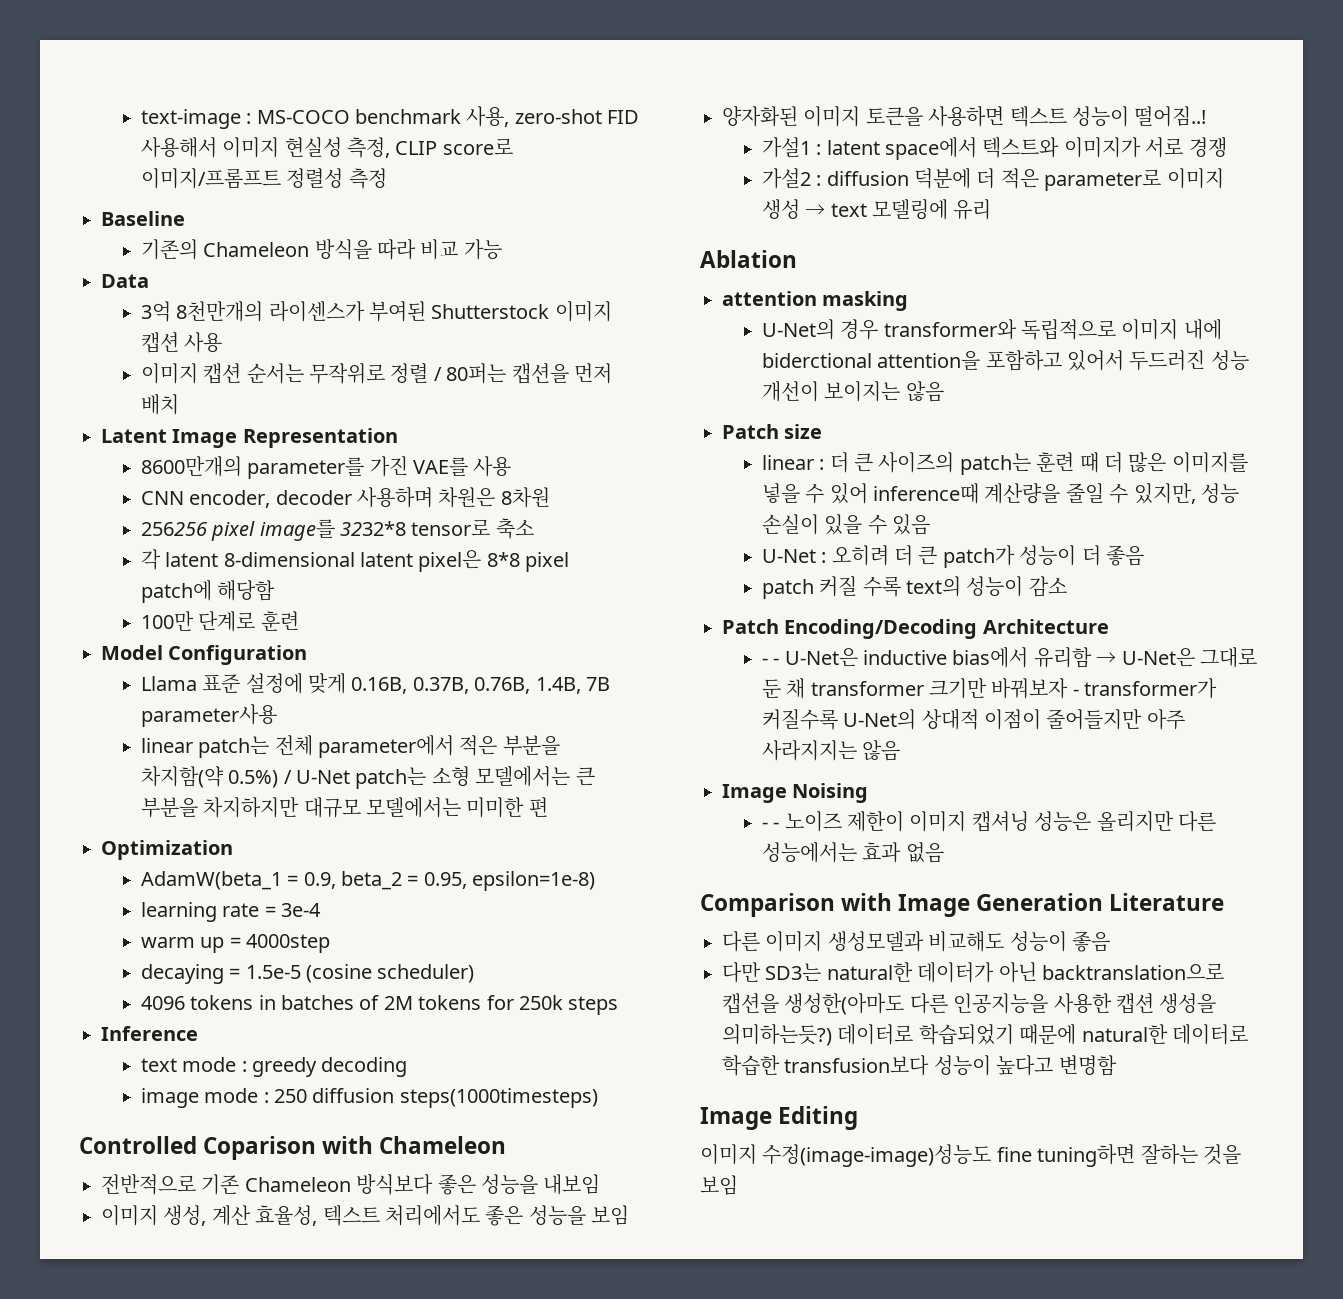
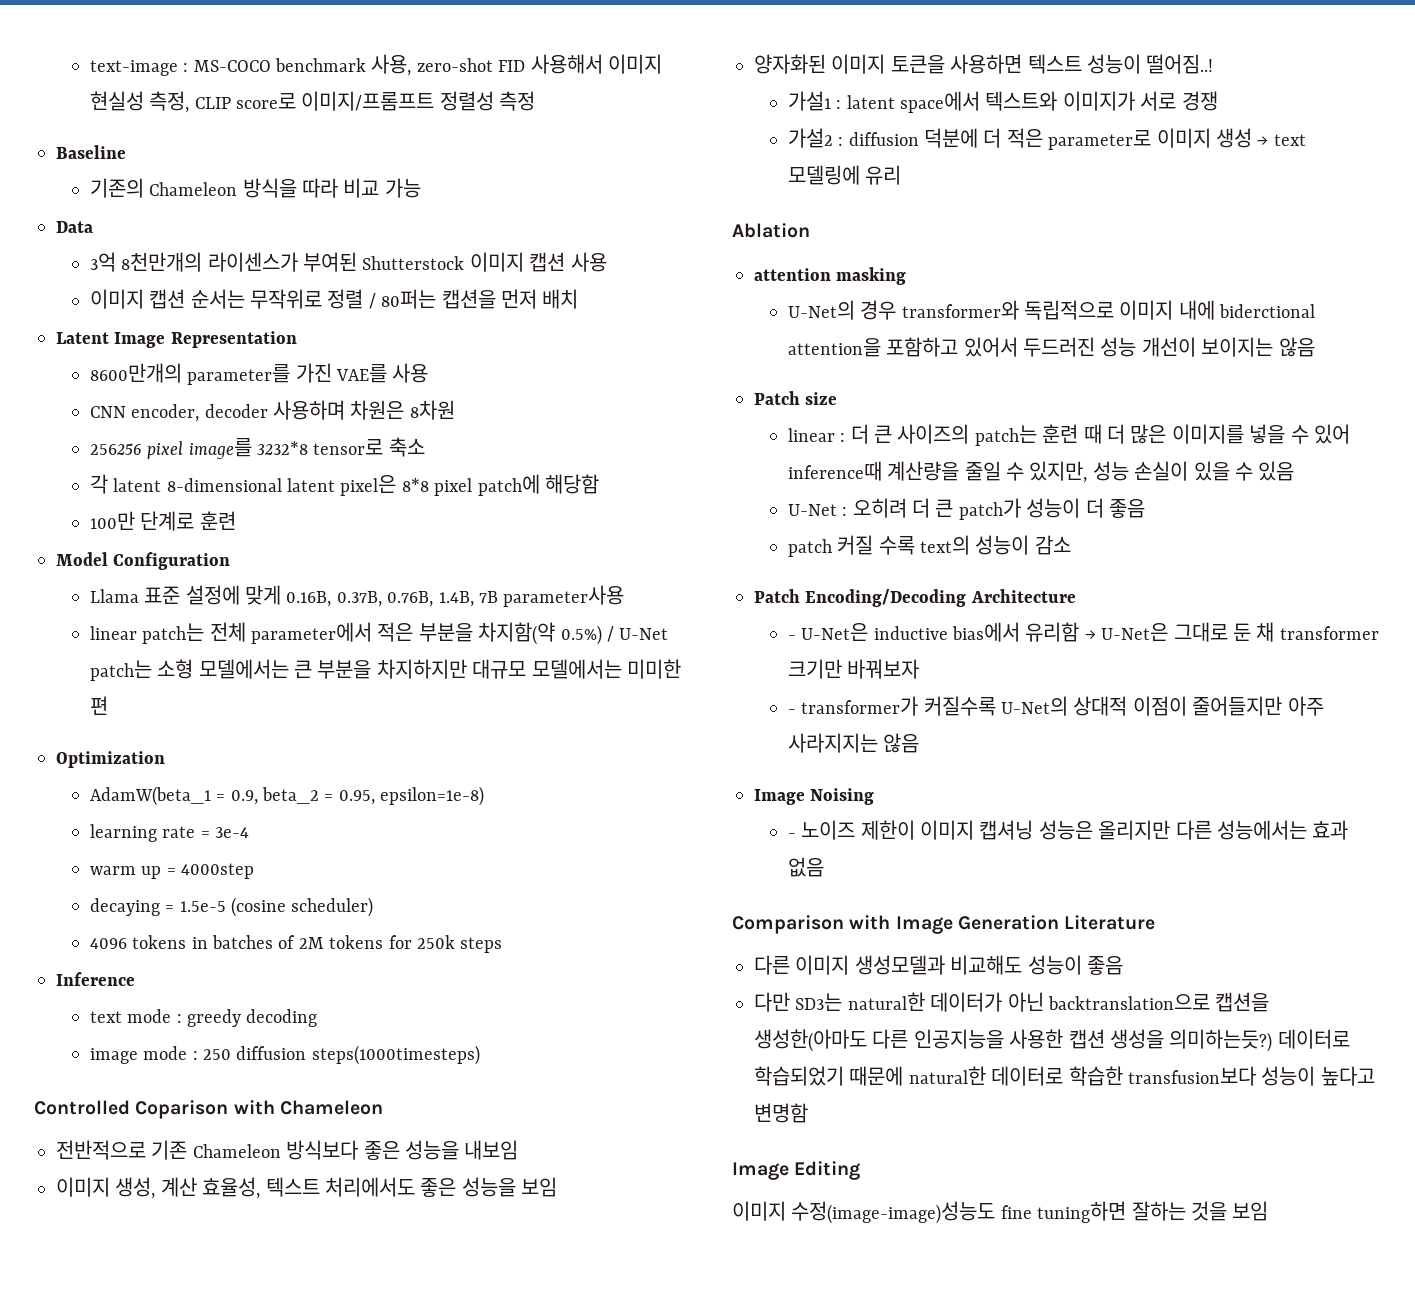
[773,658,780,665] - -> (796, 637) none
(1069, 688) none -> (920, 669) //
[773,822,780,829] - -> (796, 835) none

